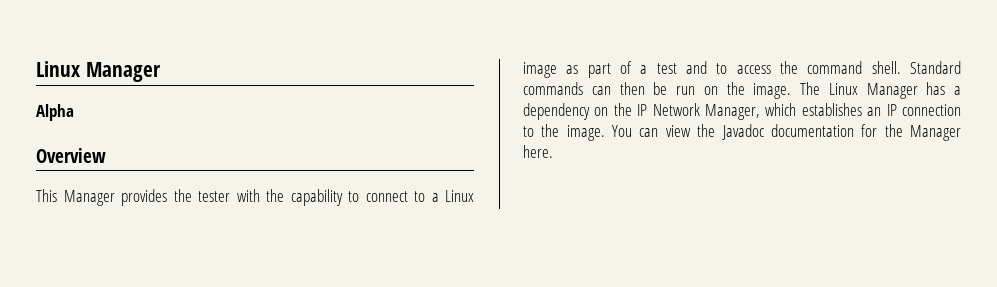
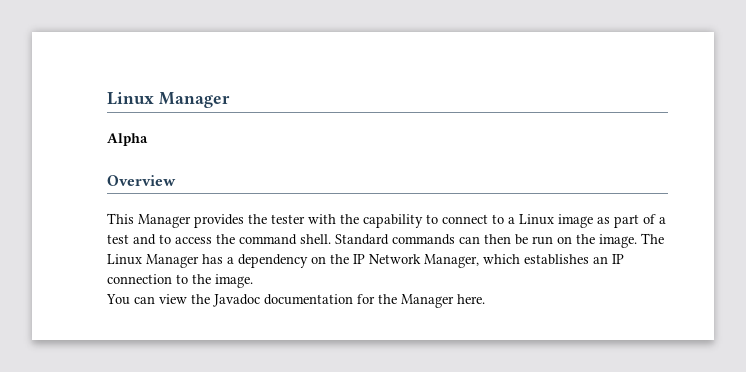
(605, 133) none -> (253, 281) //

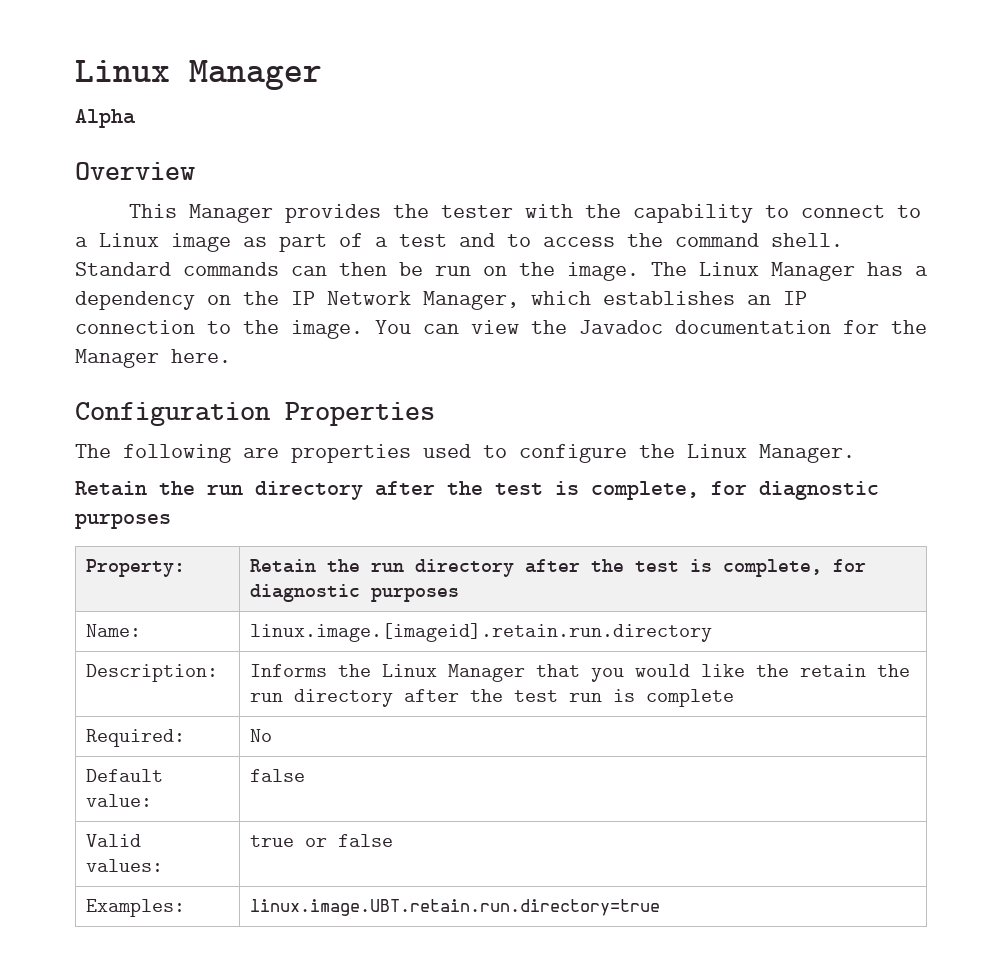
(253, 281) // -> (363, 329) none
(485, 299) none -> [75,402,435,426] [75,444,855,463] [75,481,879,500] [75,513,171,529] [86,559,186,577] [250,559,867,577] [250,584,460,602] [86,624,142,637] [250,623,713,642] [86,664,219,682] [250,664,911,682] [250,689,735,707] [86,729,186,747] [250,729,273,742] [86,769,164,782] [86,794,153,807] [250,769,306,782] [86,834,142,847] [86,859,164,872] [250,834,394,847] [86,899,186,917] [250,899,661,916] // Configuration Properties // The following are properties used to configure the Linux Manager. // Retain the run directory after the test is complete, for diagnostic purposes // Property: | Retain the run directory after the test is complete, for diagnostic purposes // Name: | linux.image.[imageid].retain.run.directory // Description: | Informs the Linux Manager that you would like the retain the run directory after the test run is complete // Required: | No // Default value: | false // Valid values: | true or false // Examples: | linux.image.UBT.retain.run.directory=true

